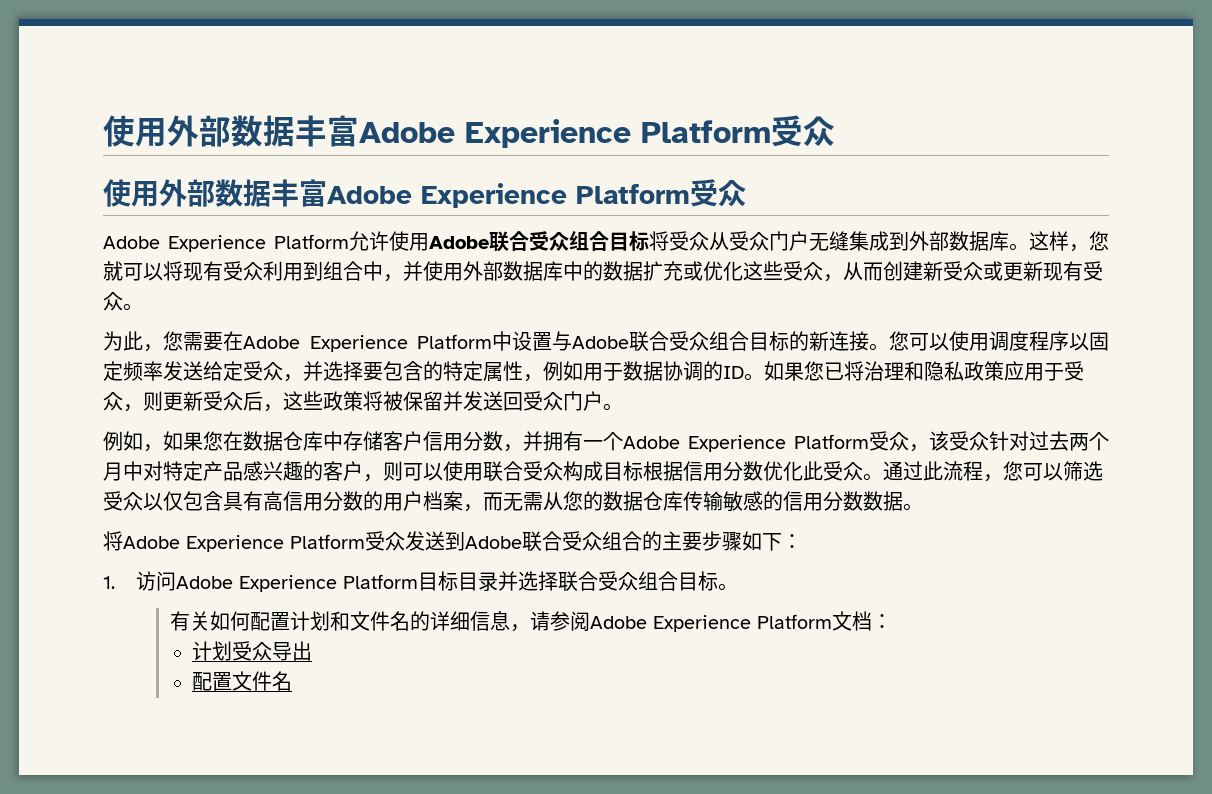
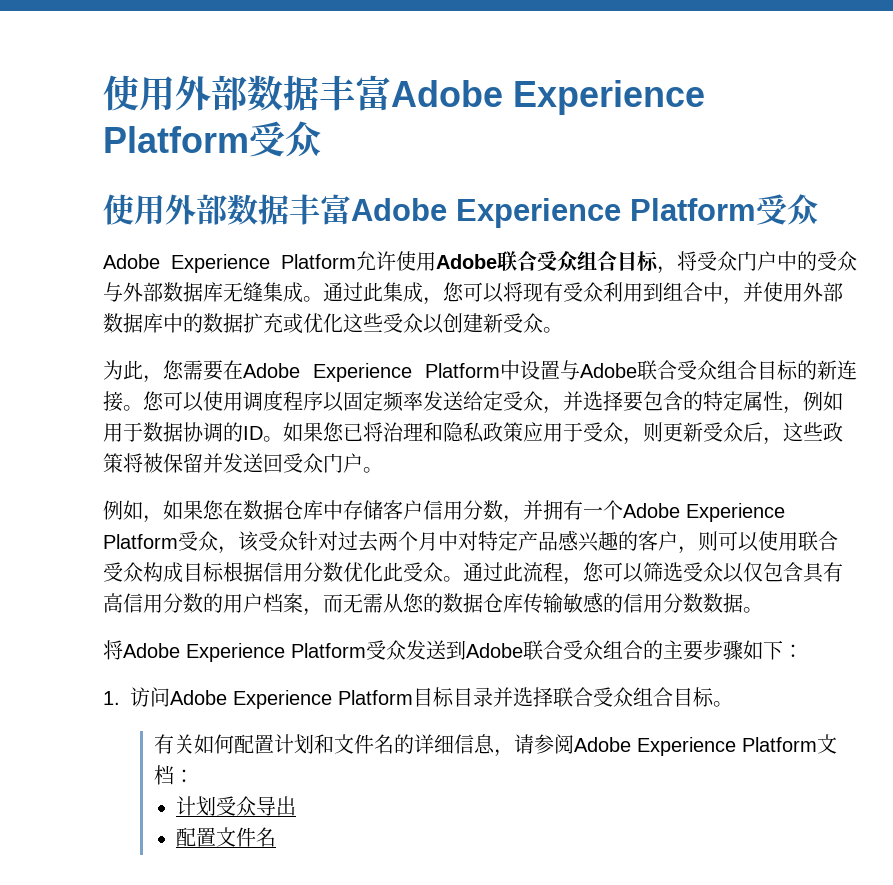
[649,231,1109,252] [103,261,123,281] 将受众从受众门户无缝集成到外部数据库。这样，您就 -> [657,251,857,274] [103,282,464,305] ，将受众门户中的受众与外部数据库无缝集成。通过此集成，您
[823,262,883,282] ，从而 -> [423,314,444,334] 以
[983,261,1103,281] [103,292,123,311] 或更新现有受众 -> (543, 323) none

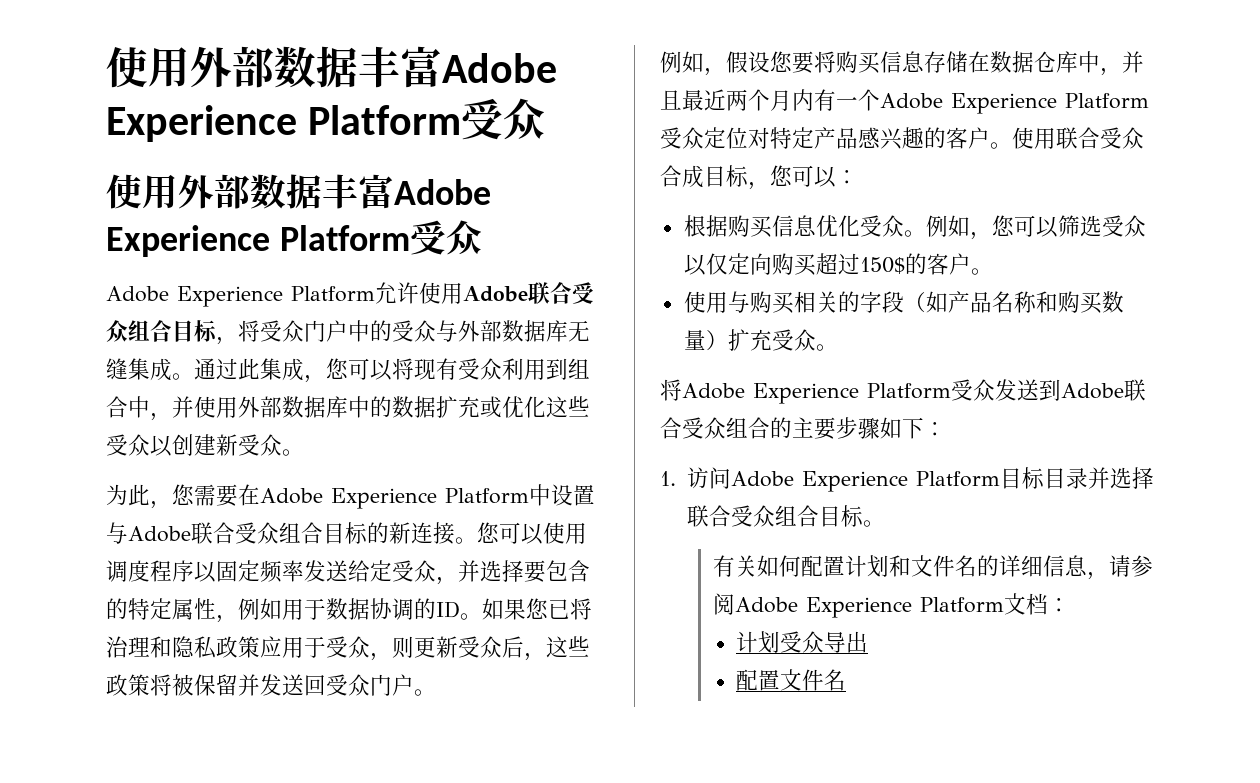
[163,500,563,523] 如果您在数据仓库中存储客户信用分数，并拥 -> [726,51,1144,76] [660,89,814,111] 假设您要将购买信息存储在数据仓库中，并且最近两个月内
[218,531,458,554] ，该受众针对过去两个月中 -> [704,127,748,149] 定位
[678,531,759,554] ，则可以 -> [990,142,1012,149] 。
[143,562,563,583] 构成目标根据信用分数优化此受众。通过此流程 -> [660,165,858,190] [683,215,970,238] 合成目标，您可以： // 根据购买信息优化受众。例如
[763,562,843,583] [103,592,743,616] 包含具有高信用分数的用户档案，而无需从您的数据仓库传输敏感的信用分数数据 -> [727,253,993,276] [683,291,1124,314] [683,329,816,351] 定向购买超过150$的客户。 // 使用与购买相关的字段（如产品名称和购买数量）扩充受众

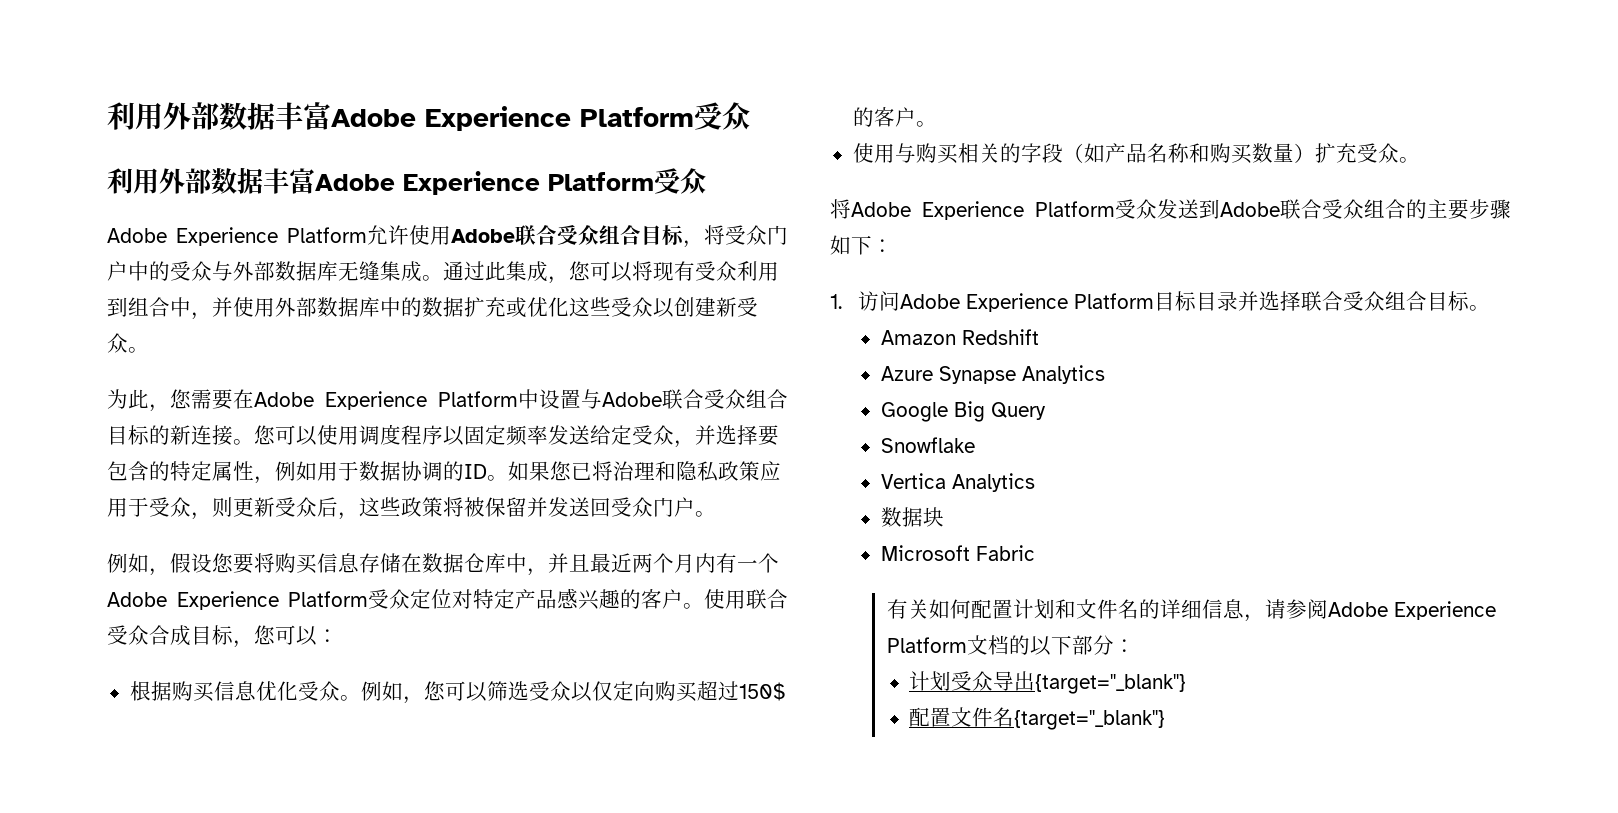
[106,46,557,88] [106,98,546,142] [106,174,142,209] 使用外部数据丰富Adobe Experience Platform受众 // 使 -> [107,102,750,131] [107,168,133,194] 利用外部数据丰富Adobe Experience Platform受众 // 利
(885, 523) none -> [880,329,1039,345] [880,365,1105,384] [880,401,1046,422] [880,437,975,453] [880,473,1035,492] [880,507,944,527] [880,545,1035,561] // Amazon Redshift // Azure Synapse Analytics // Google Big Query // Snowflake // Vertica Analytics // 数据块 // Microsoft Fabric
(1048, 604) none -> [1008,635,1114,656] 的以下部分
(869, 642) none -> [1035,674,1187,694] {target="_blank"}
(847, 680) none -> [1014,710,1166,730] {target="_blank"}

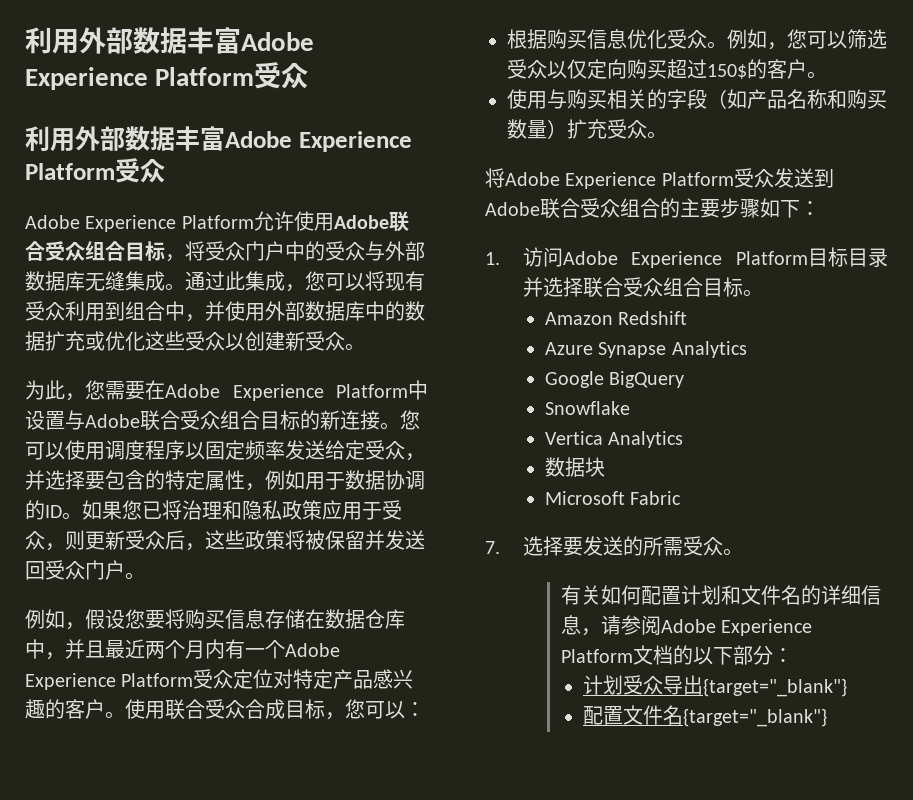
[953,401,1046,422] Big Query -> [609,371,685,388] BigQuery
(1035, 553) none -> [485,536,743,556] // 7.选择要发送的所需受众。

